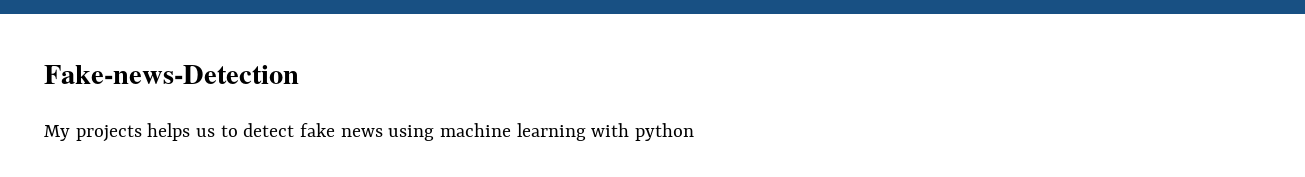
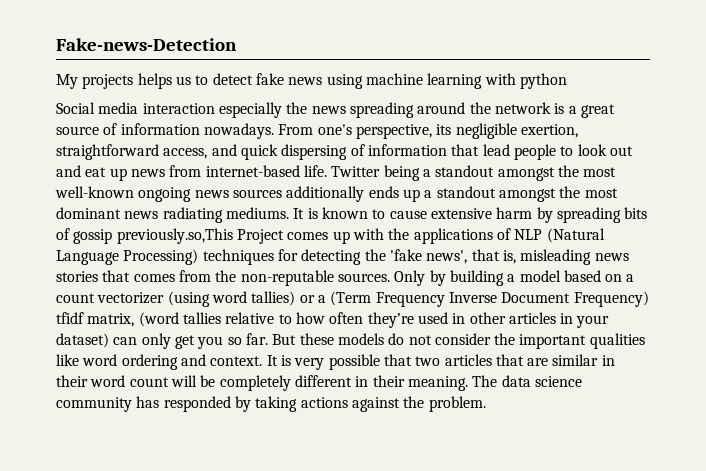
(695, 132) none -> [56,102,615,118] [56,123,578,139] [56,144,633,160] [56,165,617,181] [55,186,618,202] [56,207,648,223] [56,228,605,244] [56,249,629,265] [56,270,635,286] [56,291,649,307] [56,312,610,328] [56,333,645,349] [56,354,615,370] [56,375,582,391] [56,396,486,412] // Social media interaction especially the news spreading around the network is a great source of information nowadays. From one's perspective, its negligible exertion, straightforward access, and quick dispersing of information that lead people to look out and eat up news from internet-based life. Twitter being a standout amongst the most well-known ongoing news sources additionally ends up a standout amongst the most dominant news radiating mediums. It is known to cause extensive harm by spreading bits of gossip previously.so,This Project comes up with the applications of NLP (Natural Language Processing) techniques for detecting the 'fake news', that is, misleading news stories that comes from the non-reputable sources. Only by building a model based on a count vectorizer (using word tallies) or a (Term Frequency Inverse Document Frequency) tfidf matrix, (word tallies relative to how often they’re used in other articles in your dataset) can only get you so far. But these models do not consider the important qualities like word ordering and context. It is very possible that two articles that are similar in their word count will be completely different in their meaning. The data science community has responded by taking actions against the problem.

